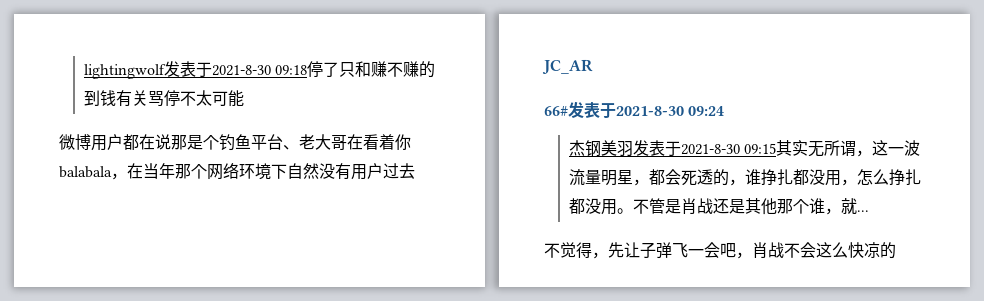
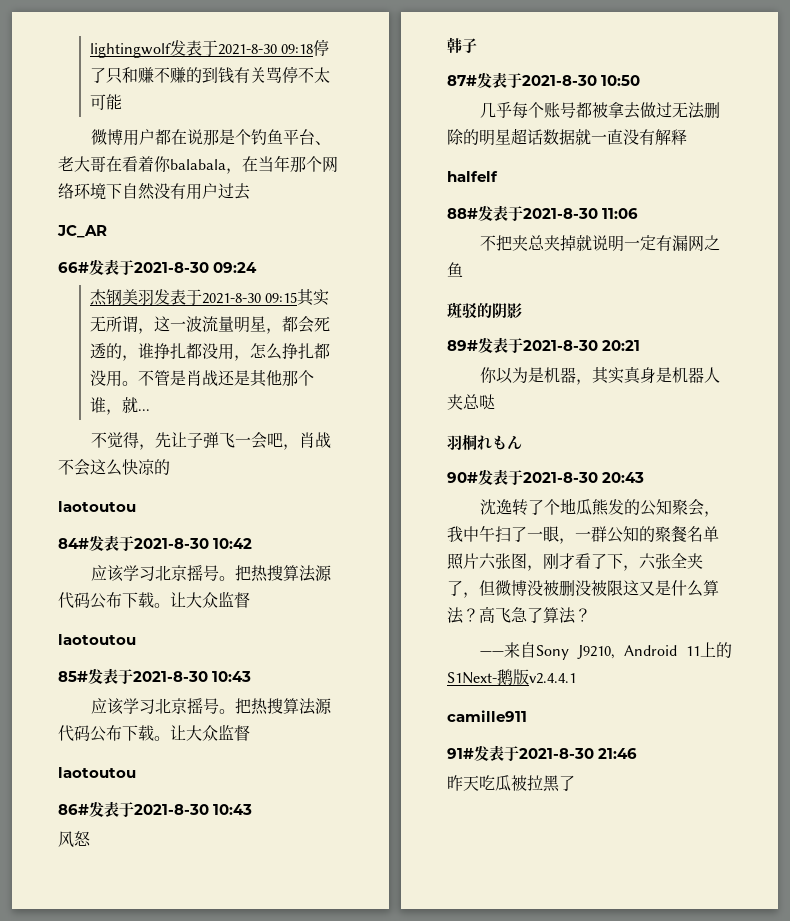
(896, 250) none -> [58,501,136,512] [58,535,253,552] [91,565,333,582] [58,591,250,609] [58,634,136,645] [58,668,252,685] [91,698,333,715] [58,724,250,742] [58,767,136,778] [58,801,253,818] [58,831,91,848] [447,37,477,53] [447,72,641,89] [480,102,721,119] [447,128,687,146] [447,171,498,182] [447,205,639,222] [480,235,721,252] [447,262,463,277] [447,302,522,319] [447,337,641,354] [480,366,721,385] [447,394,495,410] [447,434,522,450] [447,469,645,486] [480,498,721,517] [447,525,719,544] [447,553,703,571] [447,580,719,598] [447,606,591,624] [480,642,732,660] [447,669,576,685] [447,710,527,722] [447,745,638,762] [447,775,575,792] // laotoutou // 84#发表于2021-8-30 10:42 // 应该学习北京摇号。把热搜算法源代码公布下载。让大众监督 // laotoutou // 85#发表于2021-8-30 10:43 // 应该学习北京摇号。把热搜算法源代码公布下载。让大众监督 // laotoutou // 86#发表于2021-8-30 10:43 // 风怒 // 韩子 // 87#发表于2021-8-30 10:50 // 几乎每个账号都被拿去做过无法删除的明星超话数据就一直没有解释 // halfelf // 88#发表于2021-8-30 11:06 // 不把夹总夹掉就说明一定有漏网之鱼 // 斑驳的阴影 // 89#发表于2021-8-30 20:21 // 你以为是机器，其实真身是机器人夹总哒 // 羽桐れもん // 90#发表于2021-8-30 20:43 // 沈逸转了个地瓜熊发的公知聚会，我中午扫了一眼，一群公知的聚餐名单照片六张图，刚才看了下，六张全夹了，但微博没被删没被限这又是什么算法？高飞急了算法？ // ——来自Sony J9210, Android 11上的S1Next-鹅版v2.4.4.1 // camille911 // 91#发表于2021-8-30 21:46 // 昨天吃瓜被拉黑了

